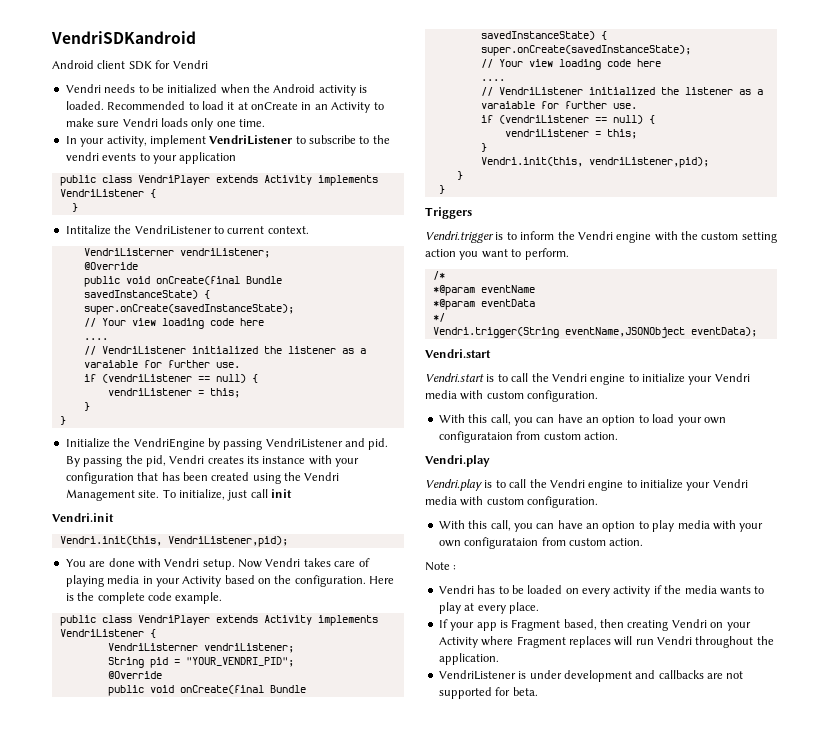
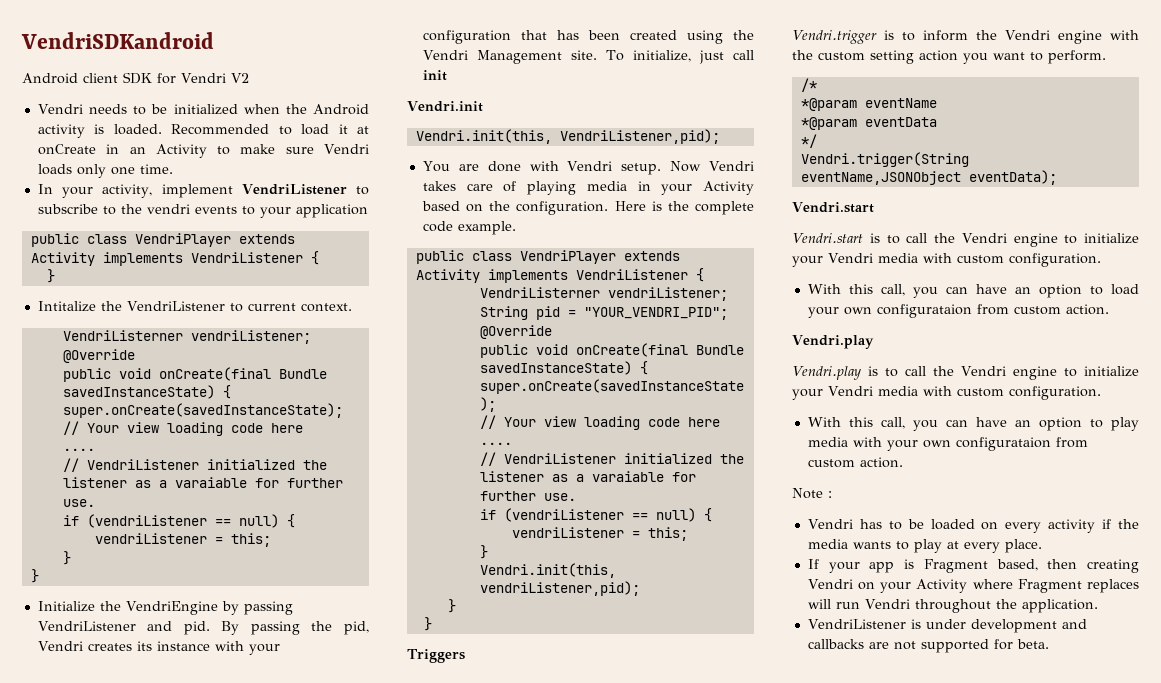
(208, 64) none -> [230,73,249,83] V2

